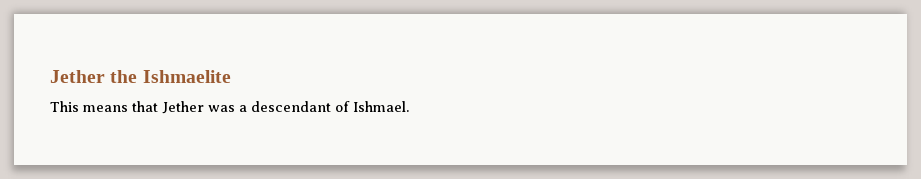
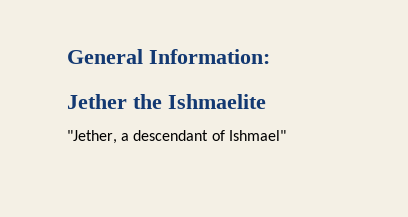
(50, 76) none -> [67,49,270,64] General Information: //
[50,101,235,114] This means that Jether was -> [67,130,117,144] "Jether,
[353,101,409,112] Ishmael. -> [228,130,286,141] Ishmael"

